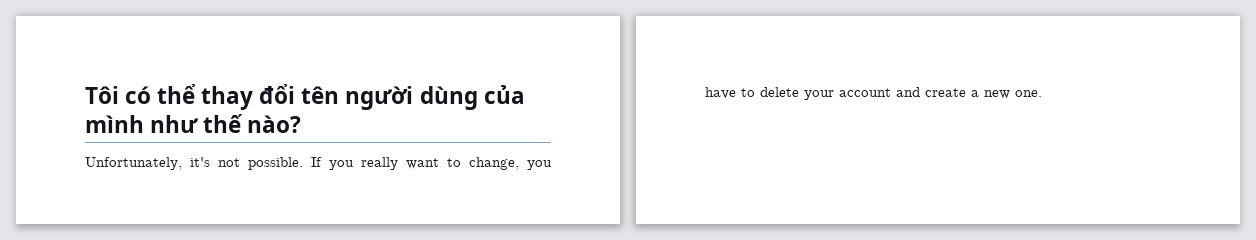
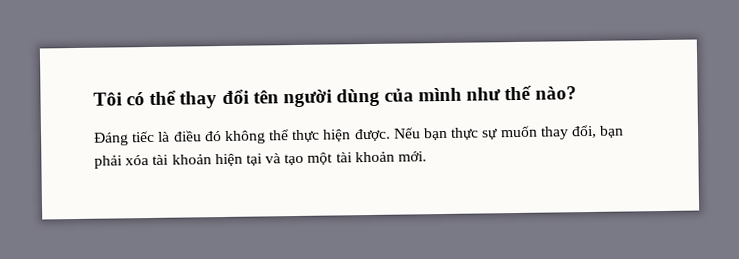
[85,157,552,170] [705,87,1042,100] Unfortunately, it's not possible. If you really want to change, you have to delete your account and create a new one. -> [94,124,625,146] [94,151,428,169] Đáng tiếc là điều đó không thể thực hiện được. Nếu bạn thực sự muốn thay đổi, bạn phải xóa tài khoản hiện tại và tạo một tài khoản mới.

